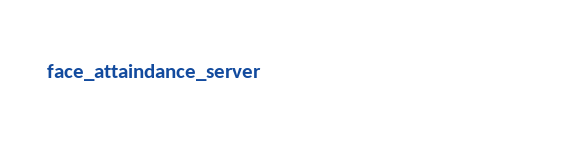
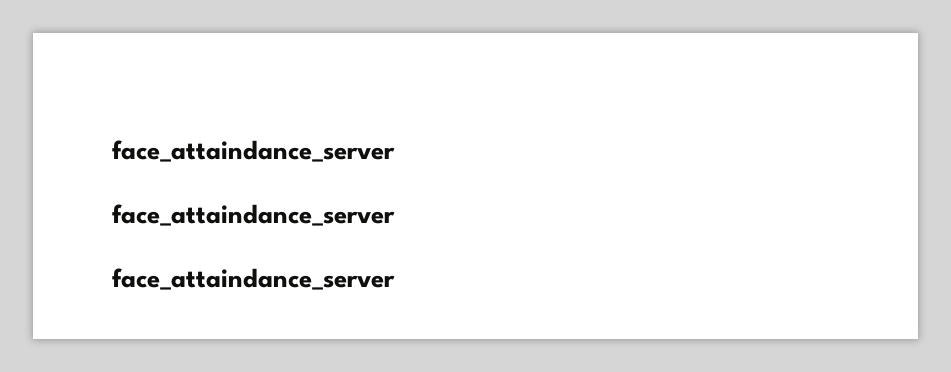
[47,64,261,81] face_attaindance_server -> [112,140,395,162] [112,204,395,226] [112,268,395,290] face_attaindance_server // face_attaindance_server // face_attaindance_server

